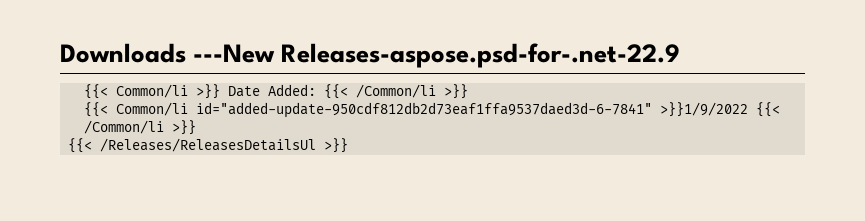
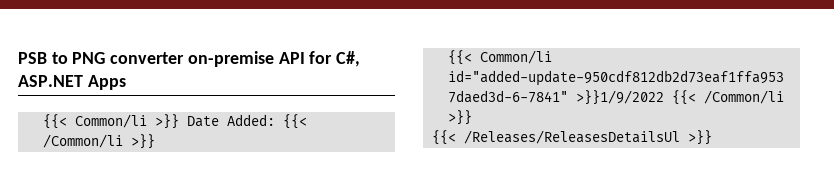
[60,43,681,68] Downloads ---New Releases-aspose.psd-for-.net-22.9 -> [18,51,361,67] [18,75,126,90] PSB to PNG converter on-premise API for C#, ASP.NET Apps

